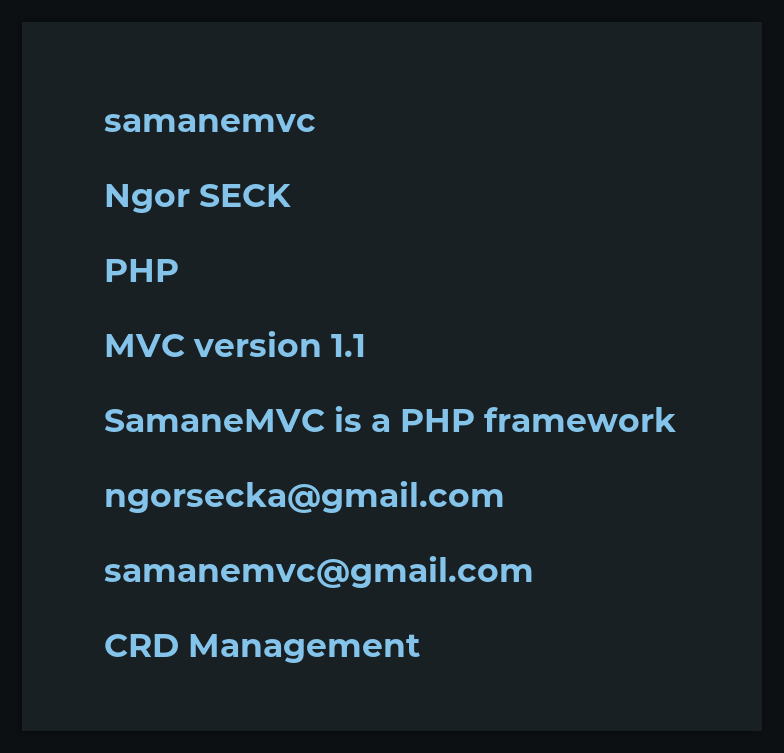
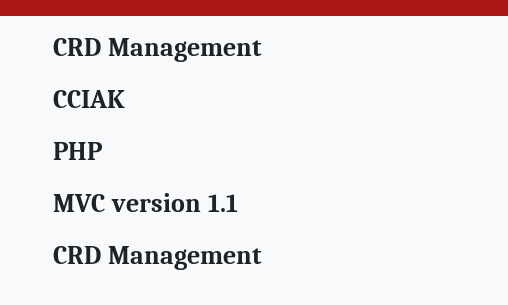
[104,114,316,132] [104,184,291,213] samanemvc // Ngor SECK -> [53,38,263,62] [53,90,125,108] CRD Management // CCIAK
[104,406,676,432] [104,481,505,513] [104,556,534,588] // SamaneMVC is a PHP framework // ngorsecka@gmail.com // samanemvc@gmail.com -> (239, 203) none

